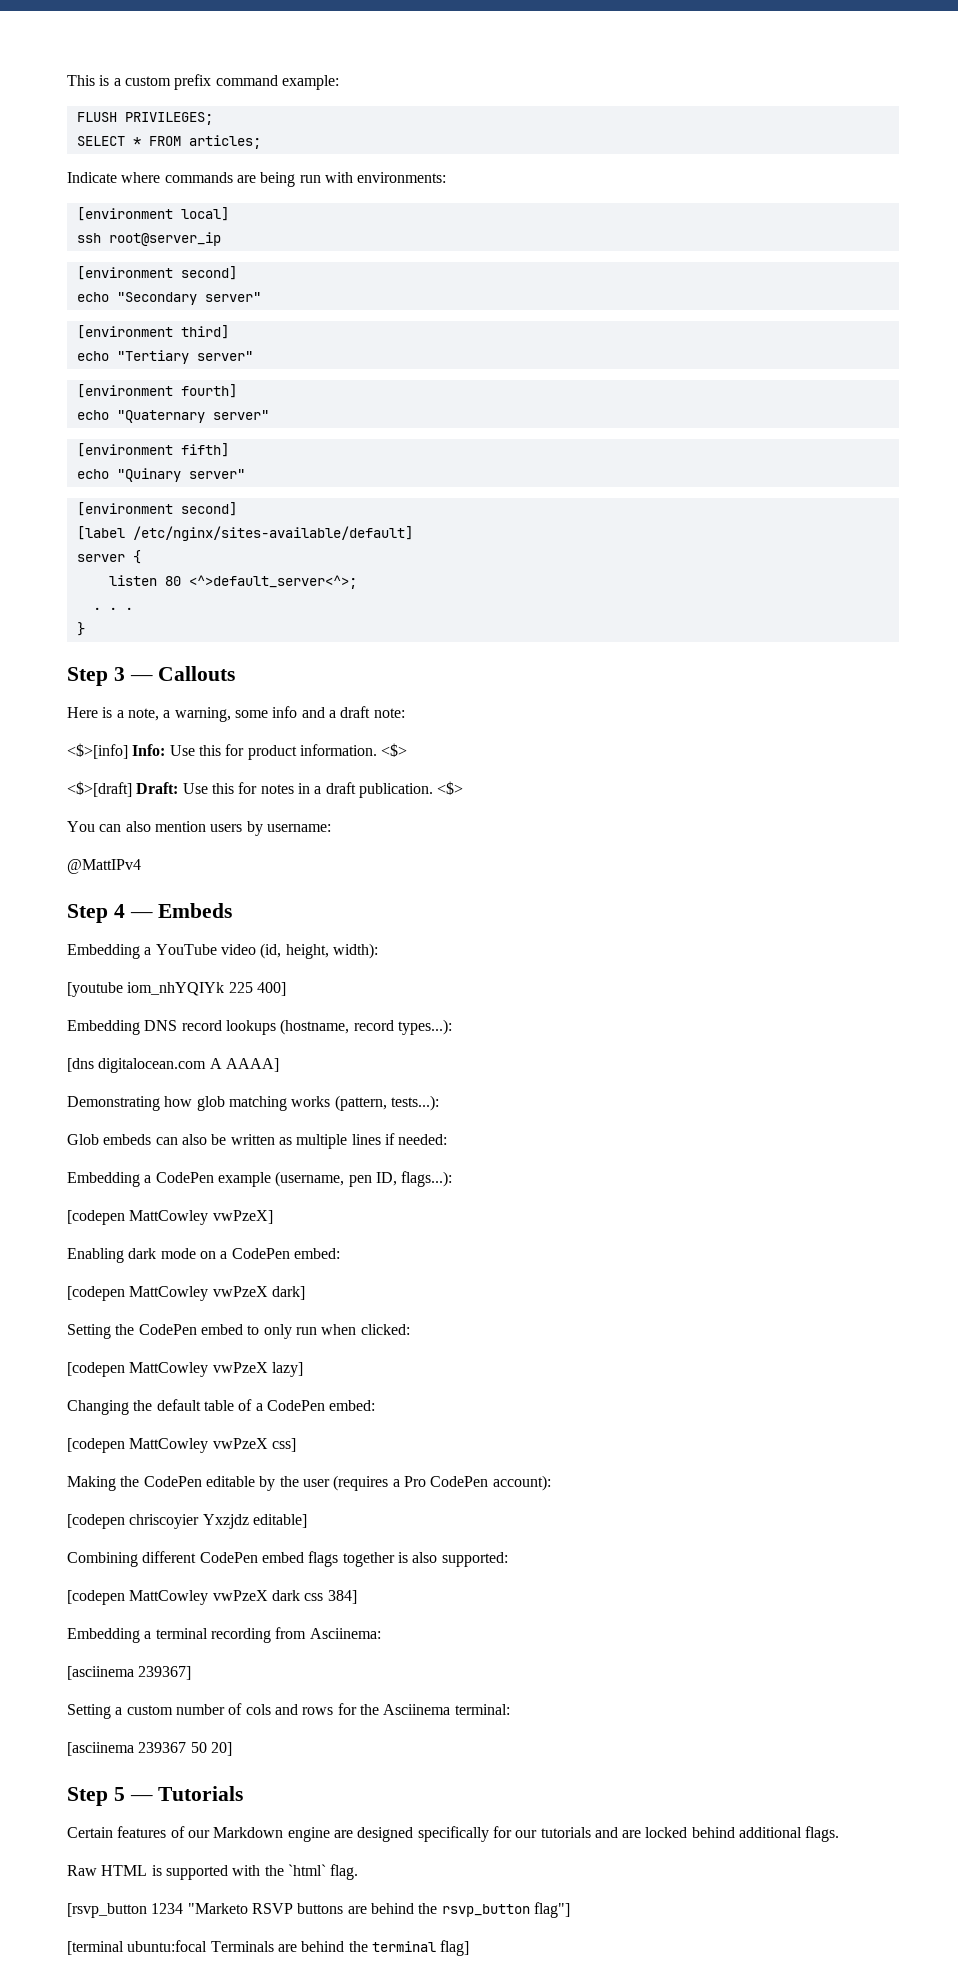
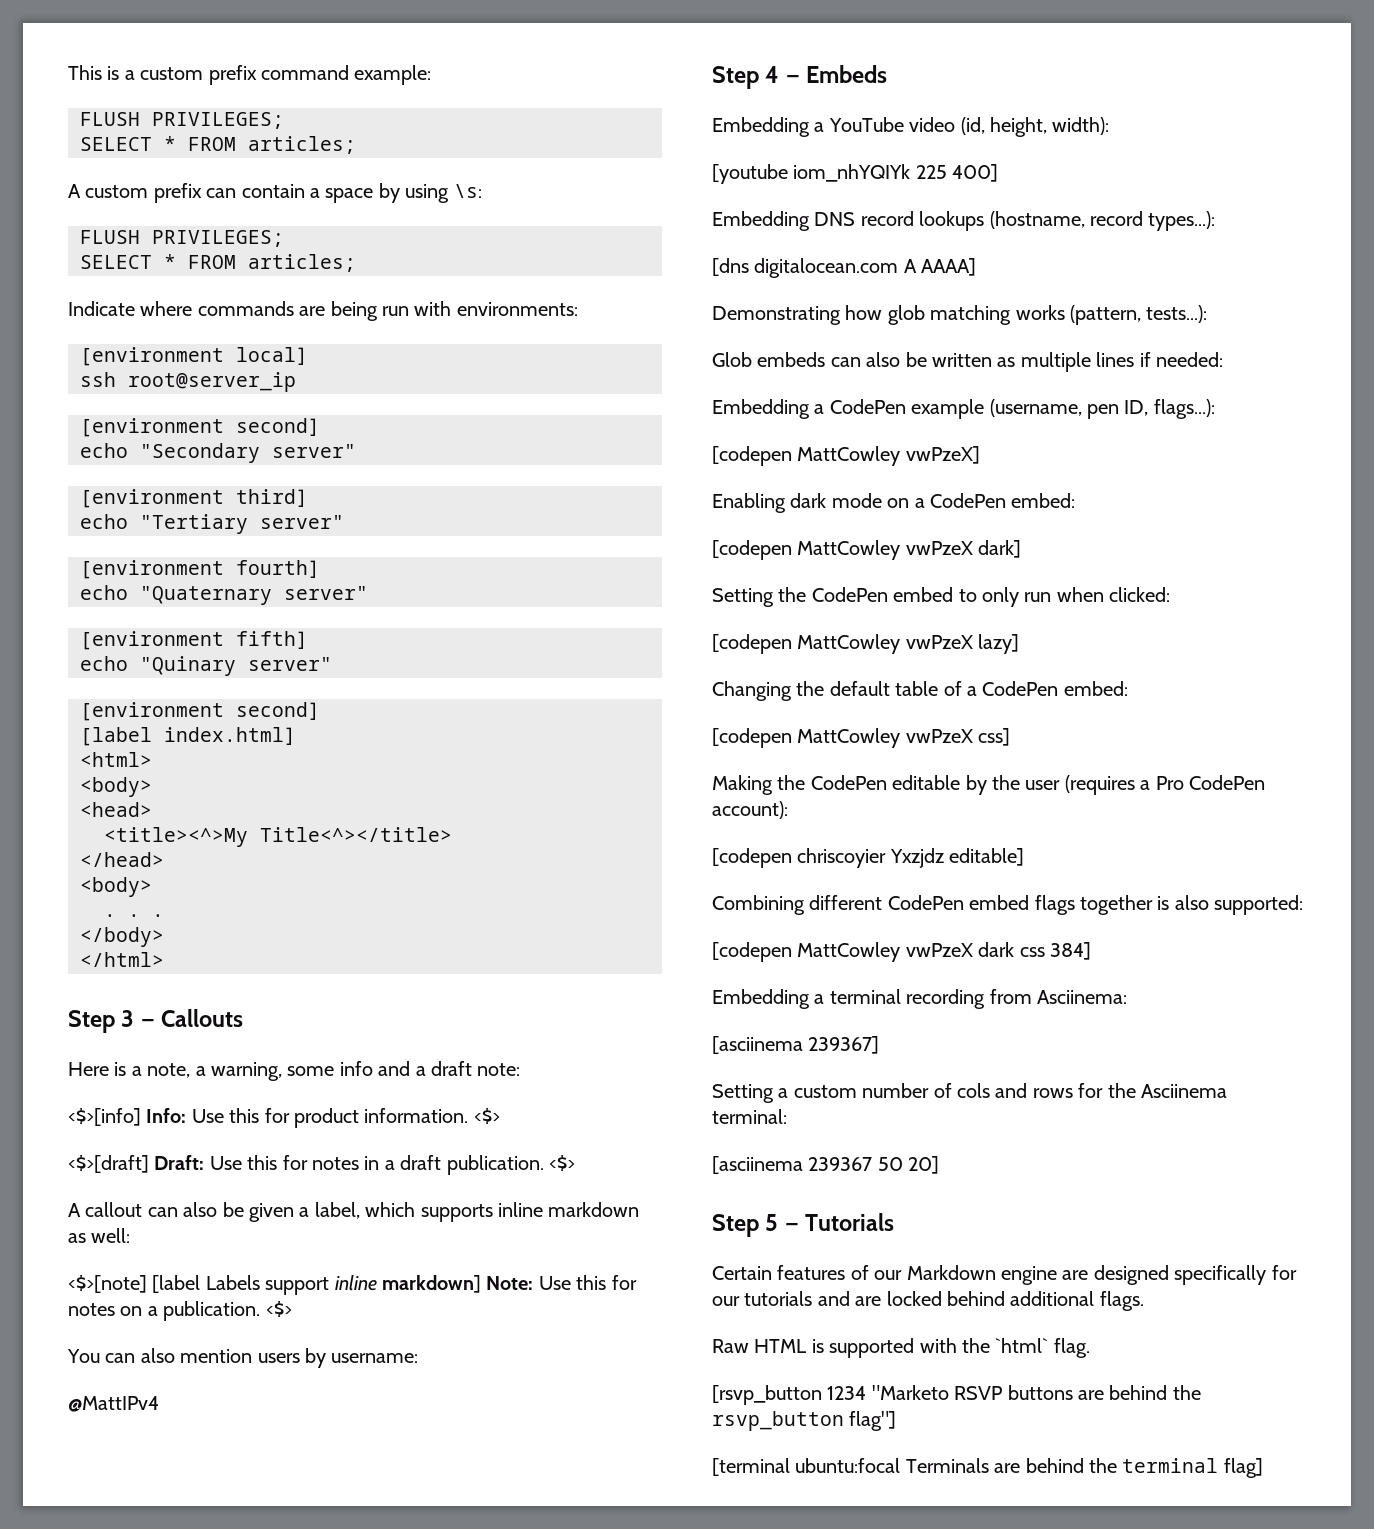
(261, 142) none -> [68,183,482,203] [80,230,284,247] [80,254,356,272] // A custom prefix can contain a space by using \s: // FLUSH PRIVILEGES; // SELECT * FROM articles;
[132,526,413,541] [76,550,141,564] [108,575,357,589] /etc/nginx/sites-available/default] // server { // listen 80 <^>default_server<^>; -> [164,727,296,745] [80,752,152,767] [80,777,152,797] [80,802,152,817] [104,827,452,847] [80,852,164,867] [80,877,152,897] index.html] // <html> // <body> // <head> // <title><^>My Title<^></title> // </head> // <body>
[76,622,85,636] } -> [80,927,164,947] [80,952,164,967] </body> // </html>
(464, 788) none -> [68,1202,640,1222] [68,1228,131,1243] [68,1275,637,1295] [68,1301,292,1321] // A callout can also be given a label, which supports inline markdown as well: // <$>[note] [label Labels support inline markdown] Note: Use this for notes on a publication. <$>

